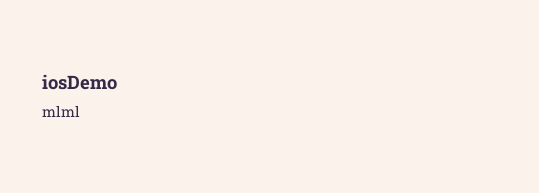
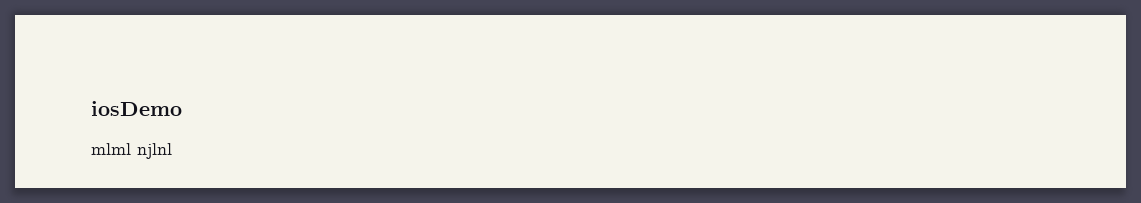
(80, 111) none -> [137,143,172,159] njlnl

